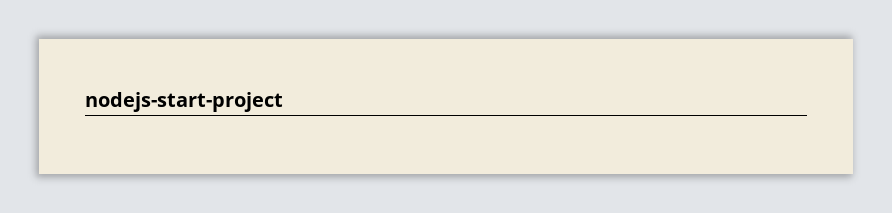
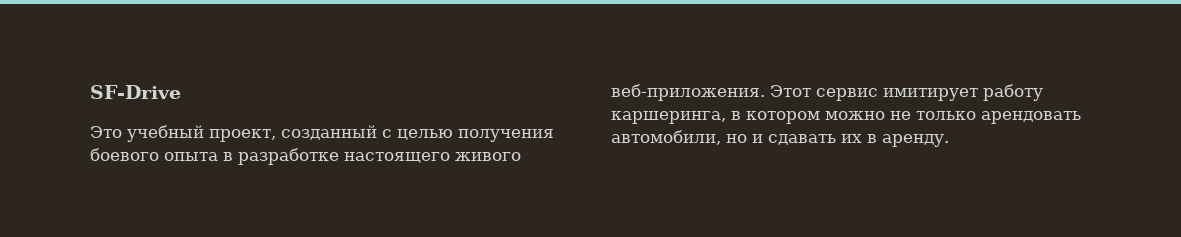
[85,92,283,112] nodejs-start-project -> [90,85,181,99] [90,125,554,142] [90,148,521,165] [611,84,1043,101] [611,111,1081,124] [611,130,949,147] SF-Drive // Это учебный проект, созданный с целью получения боевого опыта в разработке настоящего живого веб-приложения. Этот сервис имитирует работу каршеринга, в котором можно не только арендовать автомобили, но и сдавать их в аренду.

